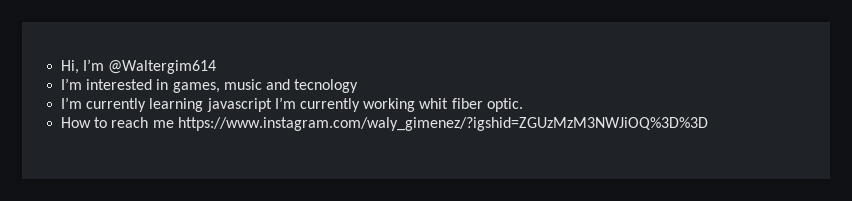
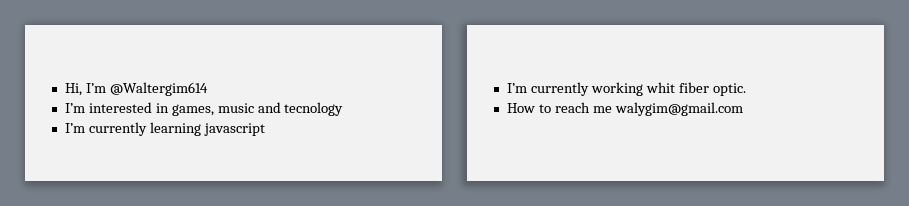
(272, 105) none -> (265, 129) //
[177,117,708,131] https://www.instagram.com/waly_gimenez/?igshid=ZGUzMzM3NWJiOQ%3D%3D -> [614,102,743,116] walygim@gmail.com

